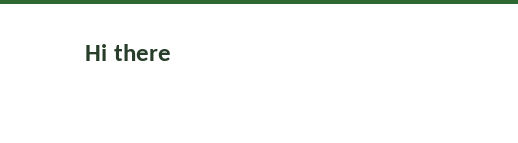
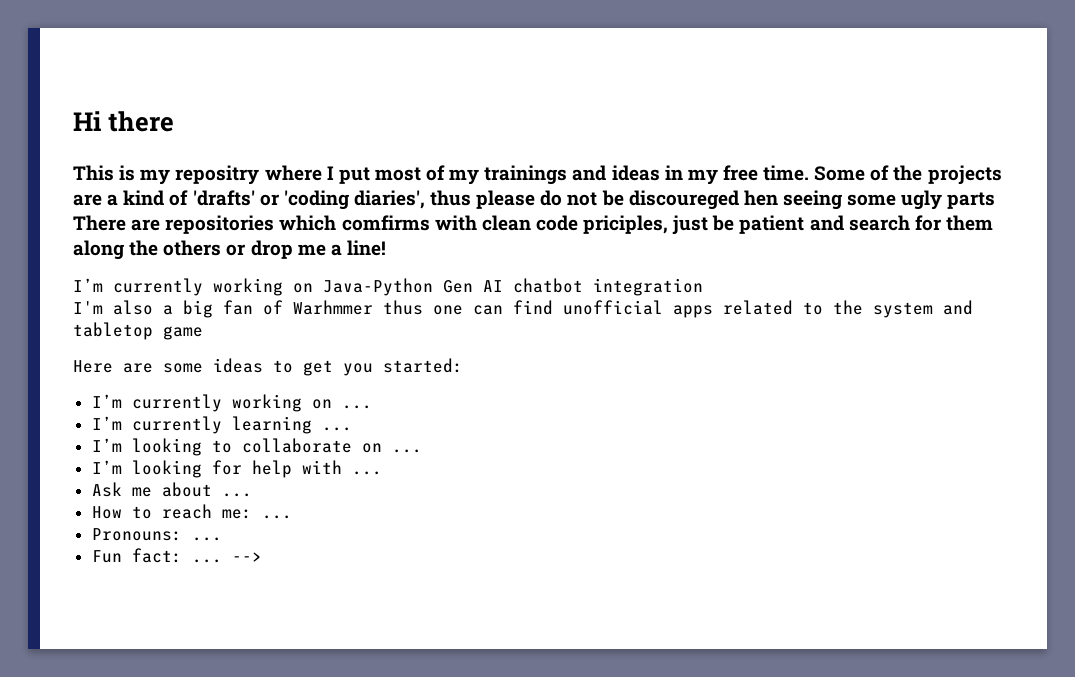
(171, 52) none -> [73,165,1002,185] [73,190,996,210] [73,215,993,235] [73,240,386,260] [73,278,703,296] [73,300,973,318] [73,322,203,340] [73,358,463,376] [91,394,372,412] [91,416,352,434] [91,438,422,456] [91,460,382,478] [91,482,252,497] [91,504,292,519] [91,528,222,541] [91,548,262,563] // This is my repositry where I put most of my trainings and ideas in my free time. Some of the projects are a kind of 'drafts' or 'coding diaries', thus please do not be discoureged hen seeing some ugly parts There are repositories which comfirms with clean code priciples, just be patient and search for them along the others or drop me a line! // I’m currently working on Java-Python Gen AI chatbot integration // I'm also a big fan of Warhmmer thus one can find unofficial apps related to the system and tabletop game // Here are some ideas to get you started: // I’m currently working on ... // I’m currently learning ... // I’m looking to collaborate on ... // I’m looking for help with ... // Ask me about ... // How to reach me: ... // Pronouns: ... // Fun fact: ... -->

